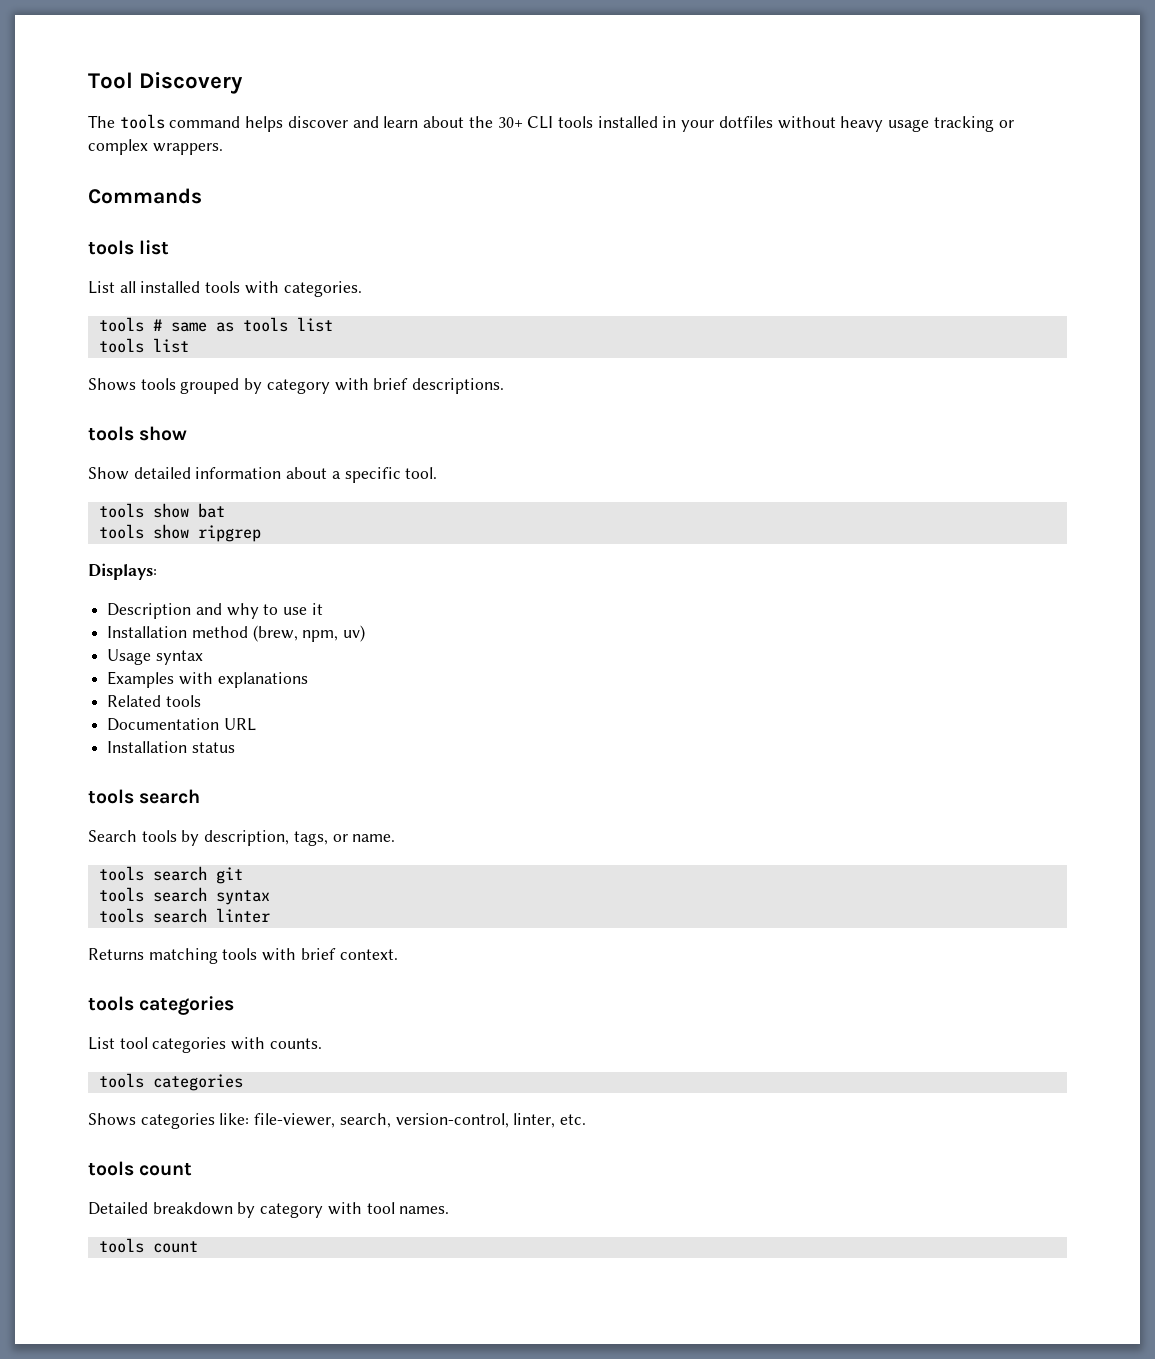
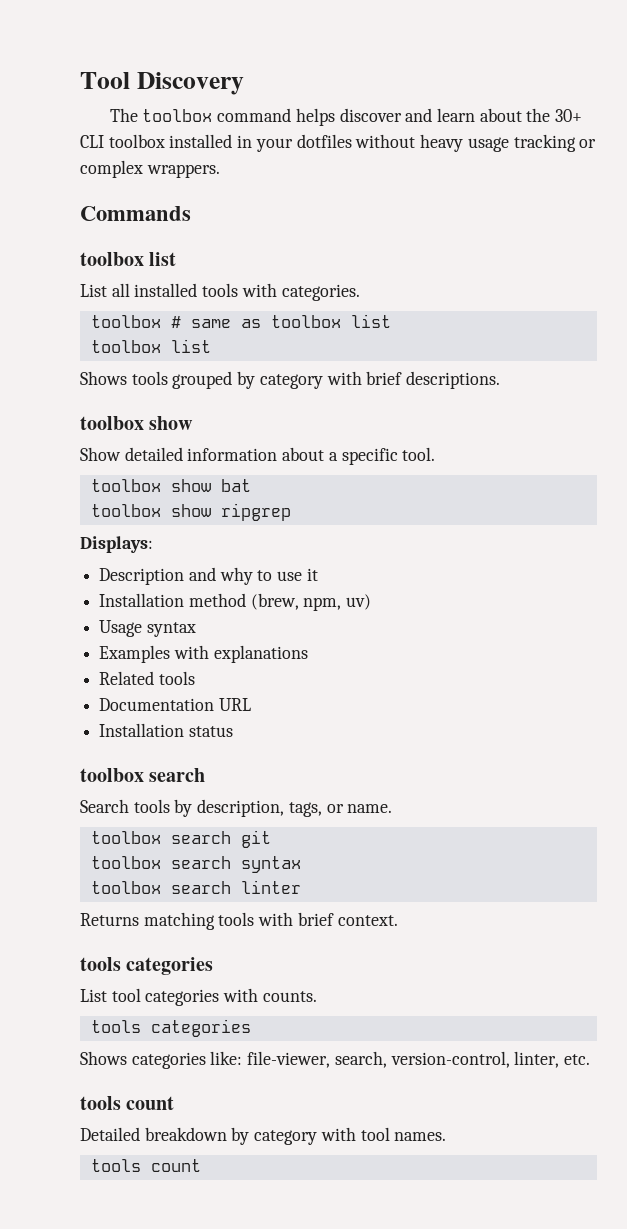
[119,114,165,129] tools -> [142,109,213,122] toolbox
[557,116,593,128] tools -> [108,134,165,148] toolbox
[88,240,134,255] tools -> [80,252,144,266] toolbox
[98,317,144,332] tools -> [90,315,161,328] toolbox
[242,317,333,332] [98,338,144,353] tools list // tools -> [270,314,391,328] [90,340,161,353] toolbox list // toolbox
[88,426,134,441] tools -> [80,416,144,430] toolbox
[98,503,144,518] tools -> [90,479,161,492] toolbox
[98,524,144,539] tools -> [90,504,161,517] toolbox
[88,789,134,804] tools -> [80,768,144,782] toolbox
[98,866,144,881] tools -> [90,831,161,844] toolbox
[98,887,144,902] tools -> [90,856,161,869] toolbox
[98,908,144,923] tools -> [90,881,161,894] toolbox

